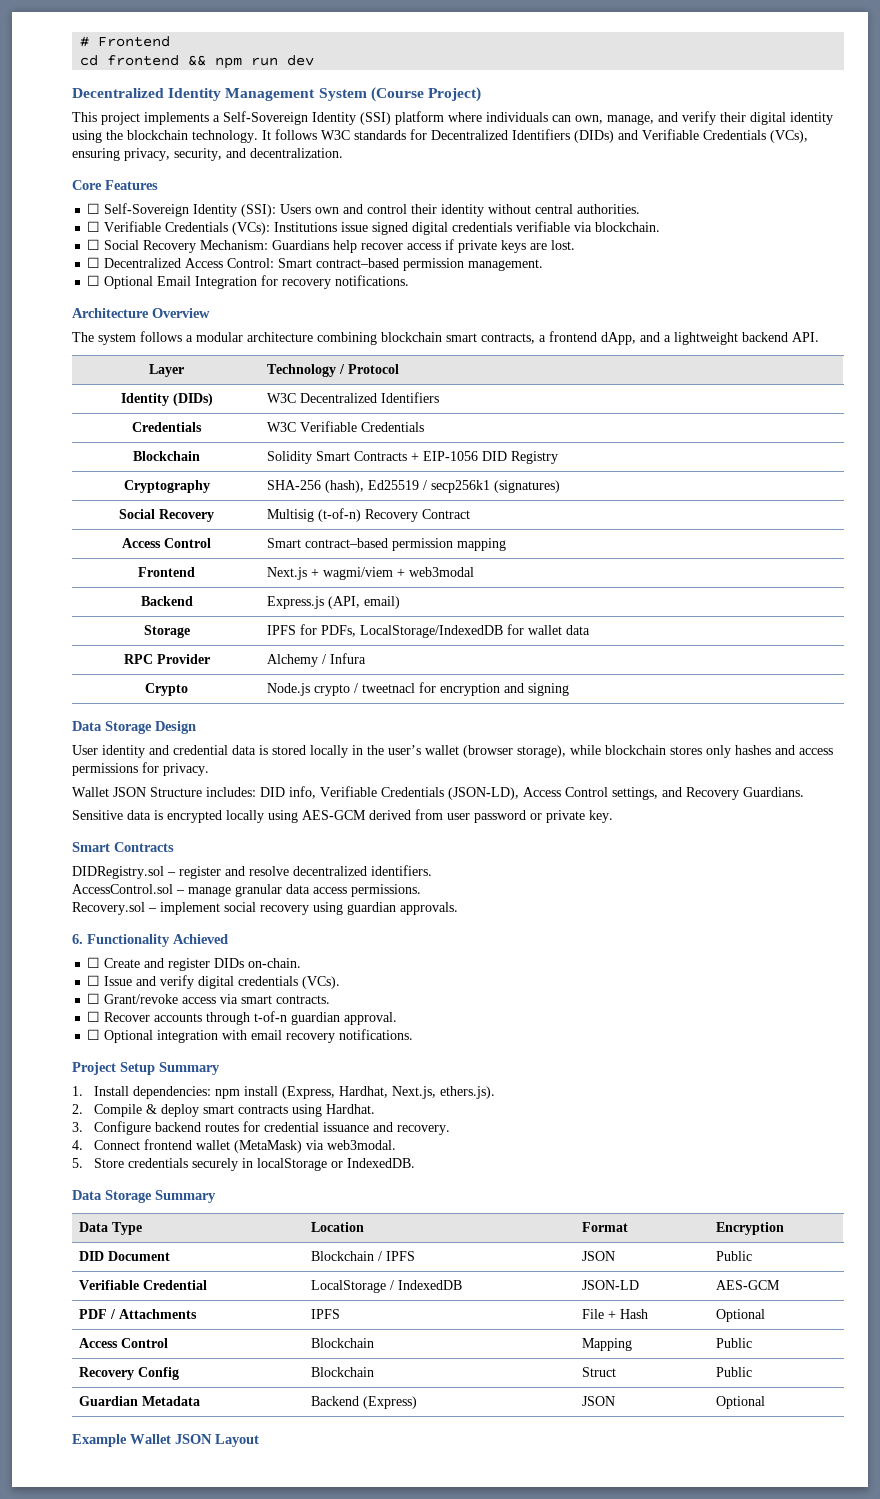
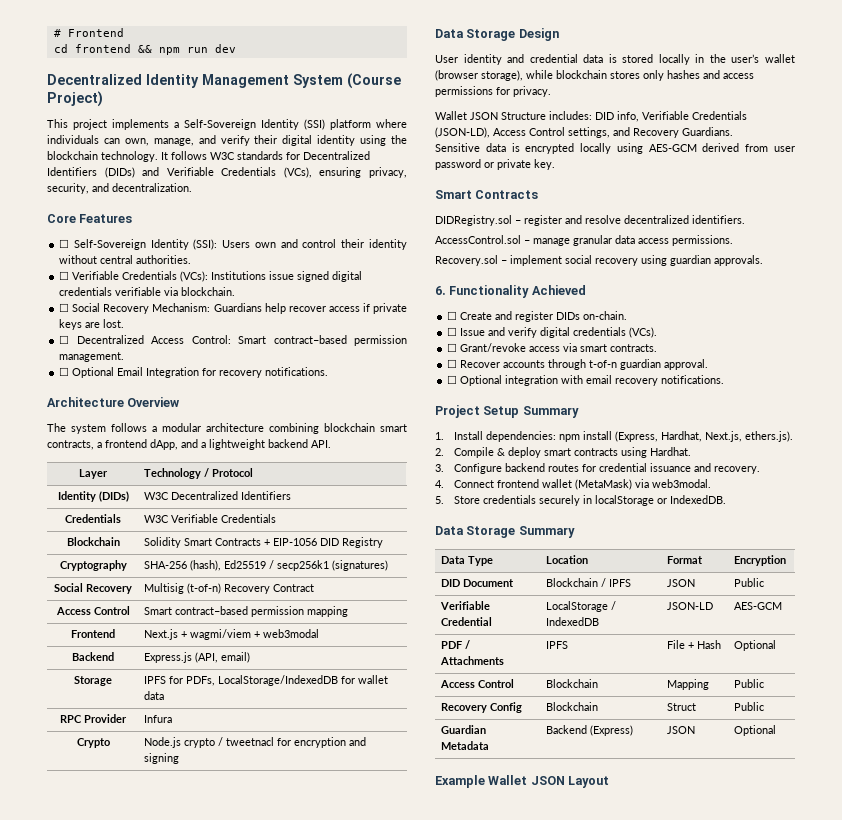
[266,654,326,667] Alchemy / -> (127, 718) none

